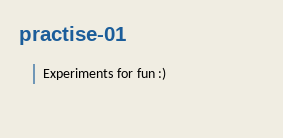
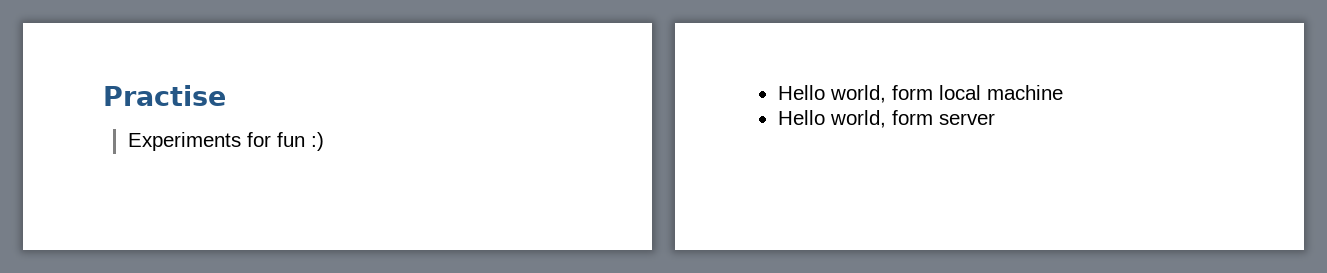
[19,26,126,45] practise-01 -> [103,85,226,106] Practise
(167, 73) none -> [777,85,1063,103] [777,110,995,128] // Hello world, form local machine // Hello world, form server

